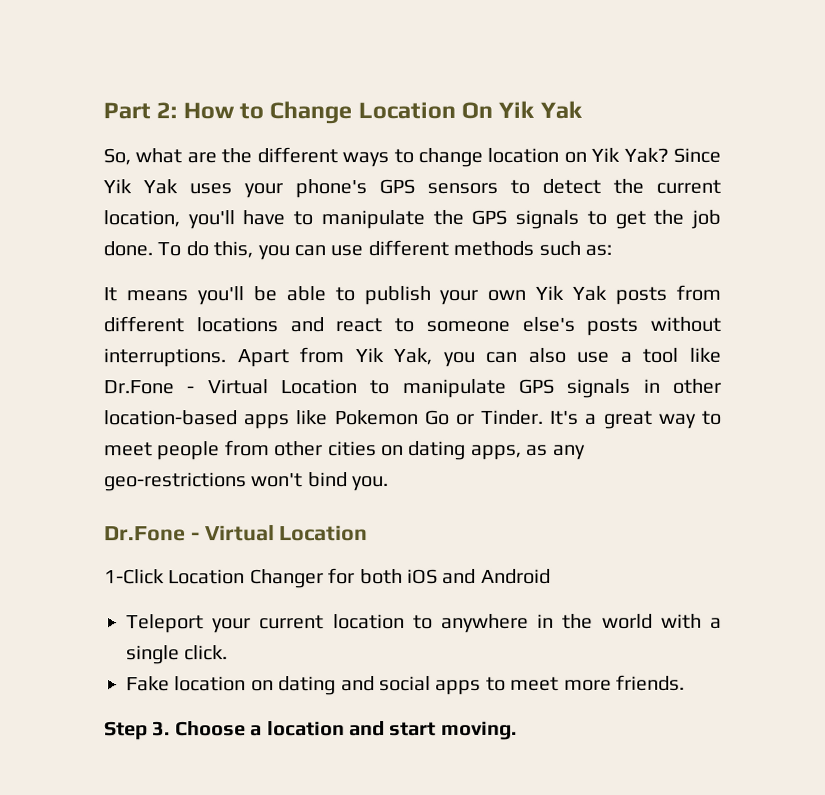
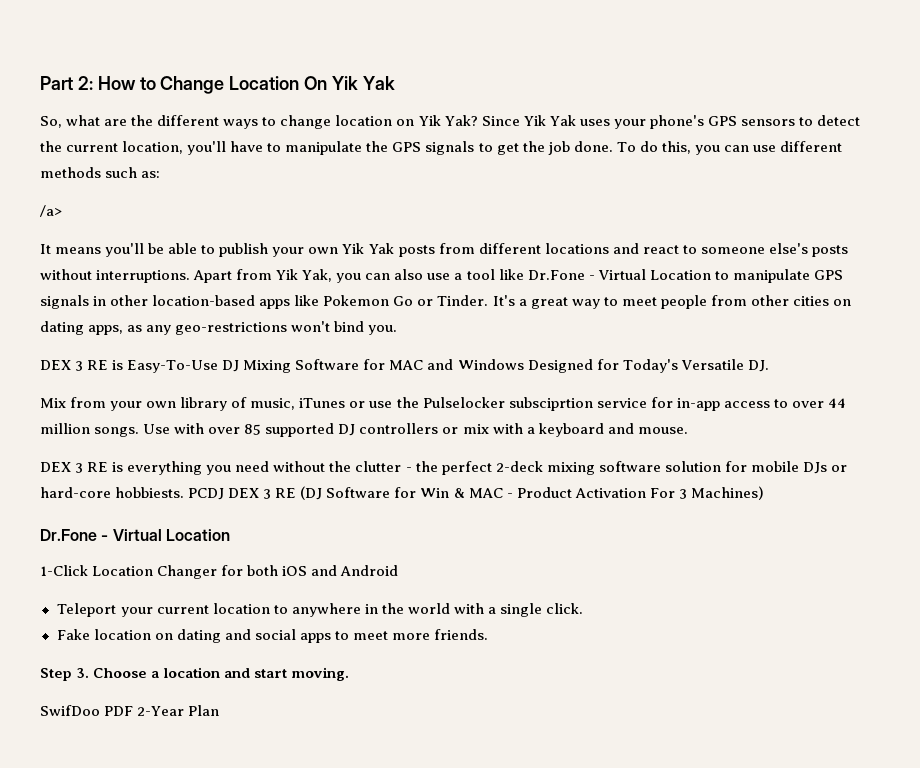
(612, 250) none -> [40,205,62,217] // /a>
(390, 484) none -> [40,359,769,373] [40,397,846,411] [40,423,688,437] [40,461,847,475] [40,486,764,500] // DEX 3 RE is Easy-To-Use DJ Mixing Software for MAC and Windows Designed for Today's Versatile DJ. // Mix from your own library of music, iTunes or use the Pulselocker subsciprtion service for in-app access to over 44 million songs. Use with over 85 supported DJ controllers or mix with a keyboard and mouse. // DEX 3 RE is everything you need without the clutter - the perfect 2-deck mixing software solution for mobile DJs or hard-core hobbiests. PCDJ DEX 3 RE (DJ Software for Win & MAC - Product Activation For 3 Machines)
(517, 730) none -> [40,705,220,716] // SwifDoo PDF 2-Year Plan

